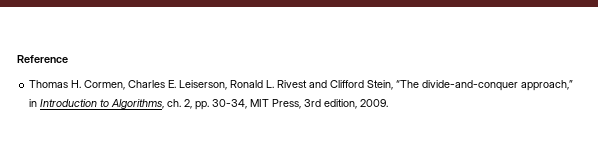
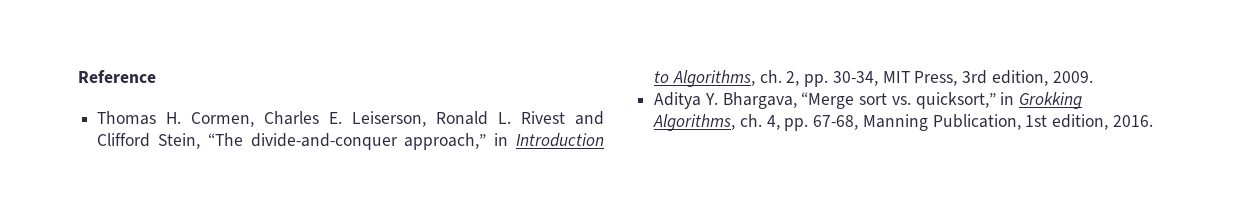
(389, 103) none -> [654,92,1083,109] [653,114,1153,131] // Aditya Y. Bhargava, “Merge sort vs. quicksort,” in Grokking Algorithms, ch. 4, pp. 67-68, Manning Publication, 1st edition, 2016.

